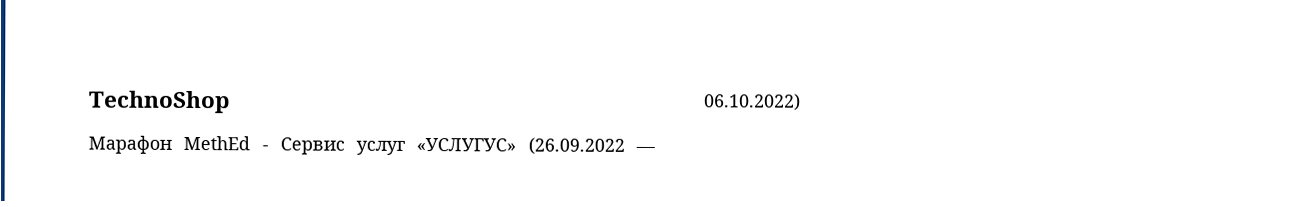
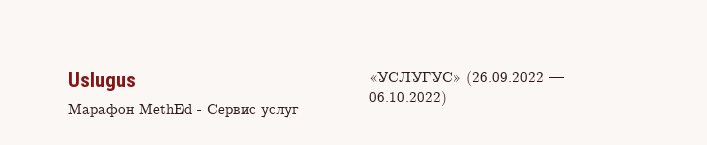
[88,90,231,114] TechnoShop -> [68,72,136,91] Uslugus

